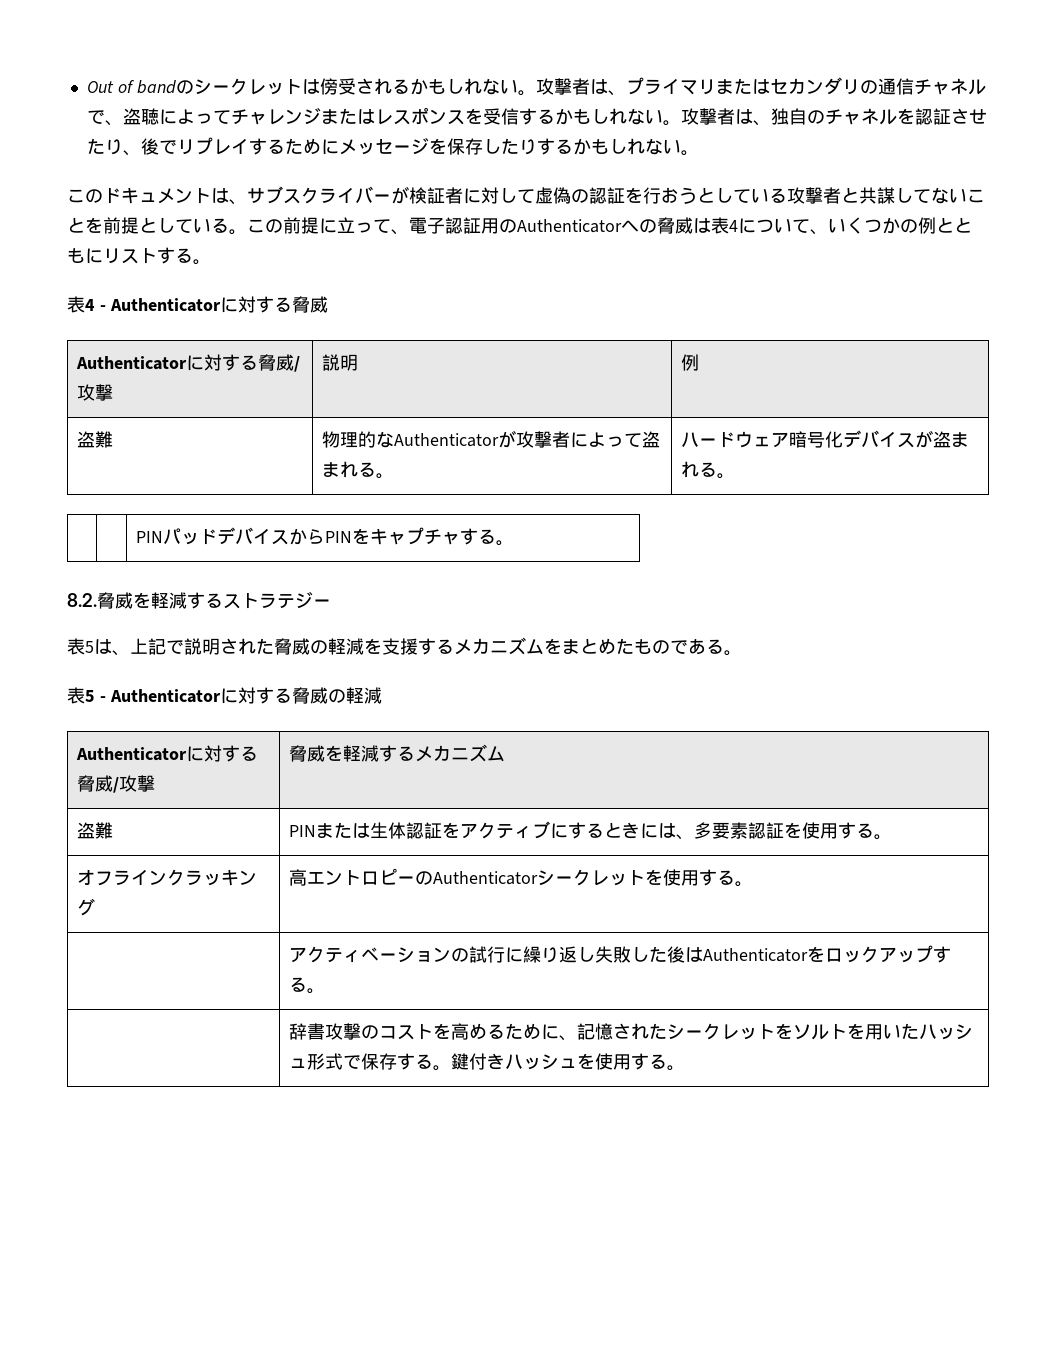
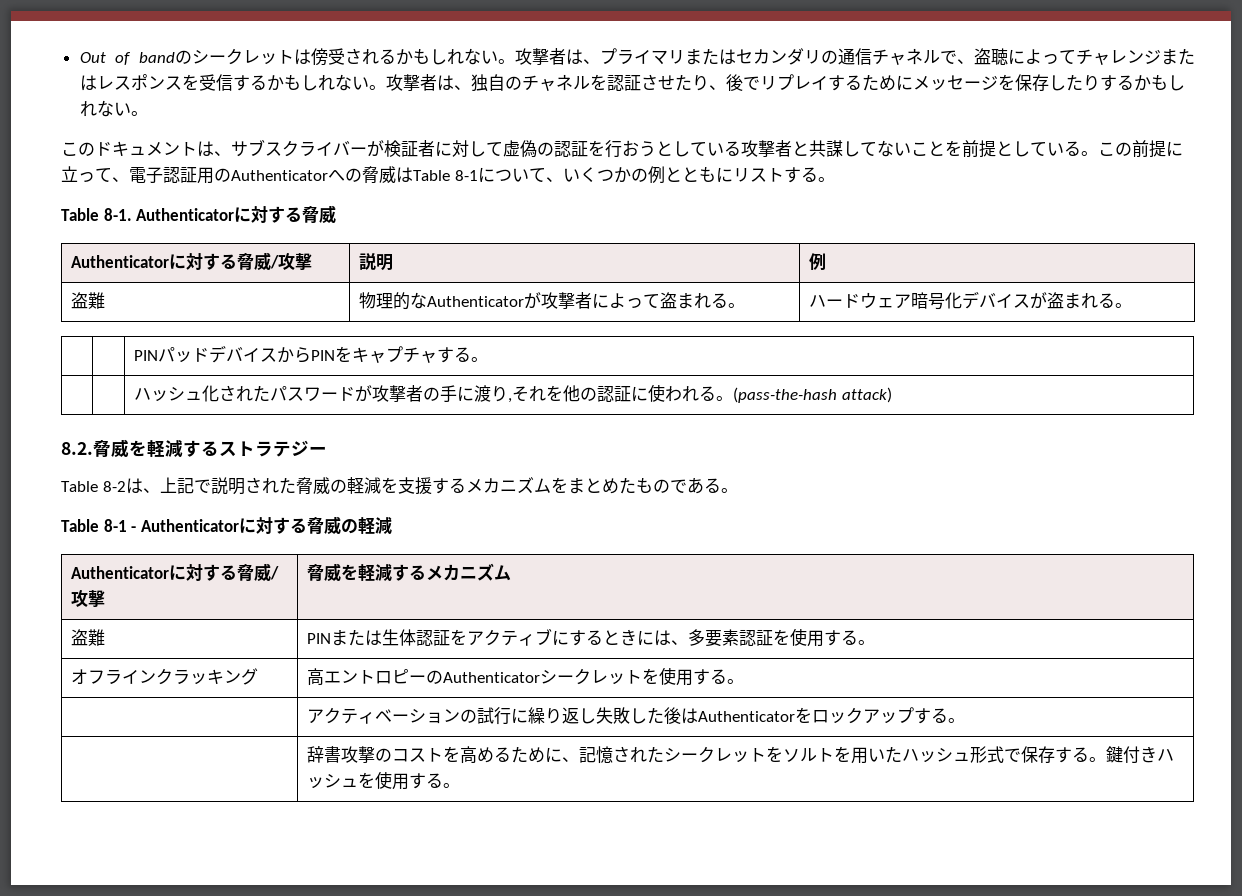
[711,217,738,234] 表4 -> [413,170,478,181] Table 8-1
[67,296,106,313] 表4 - -> [61,208,132,221] Table 8-1.
(515, 543) none -> [134,384,892,403] // | | ハッシュ化されたパスワードが攻撃者の手に渡り,それを他の認証に使われる。(pass-the-hash attack)
[67,638,94,655] 表5 -> [61,481,126,492] Table 8-2
[67,687,95,704] 表5 -> [61,519,127,532] Table 8-1

